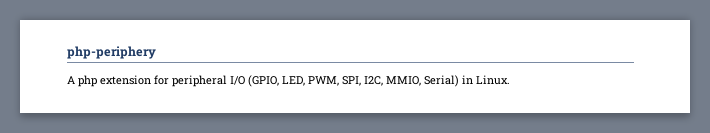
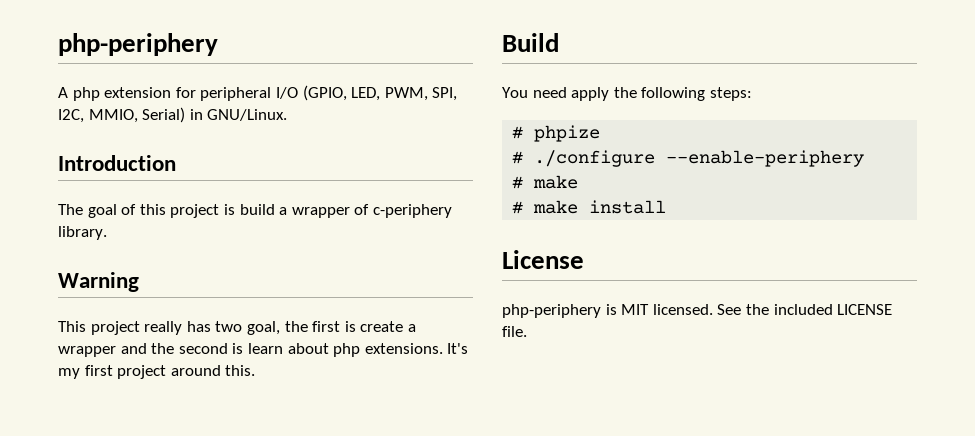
[476,75,510,85] Linux. -> [207,109,288,121] [58,155,176,171] [58,204,452,218] [58,226,107,240] [58,272,139,292] [58,321,416,335] [58,343,469,357] [58,365,256,379] [502,33,559,52] [502,87,752,101] [512,125,601,142] [512,150,865,167] [512,175,579,189] [512,200,667,214] [502,250,584,269] [502,304,893,318] [502,326,527,337] GNU/Linux. // Introduction // The goal of this project is build a wrapper of c-periphery library. // Warning // This project really has two goal, the first is create a wrapper and the second is learn about php extensions. It's my first project around this. // Build // You need apply the following steps: // # phpize // # ./configure --enable-periphery // # make // # make install // License // php-periphery is MIT licensed. See the included LICENSE file.

